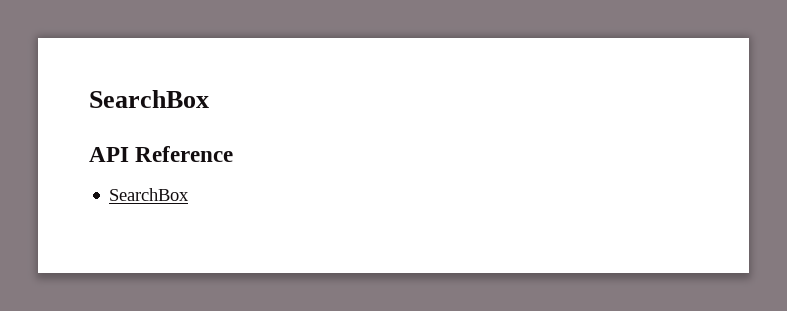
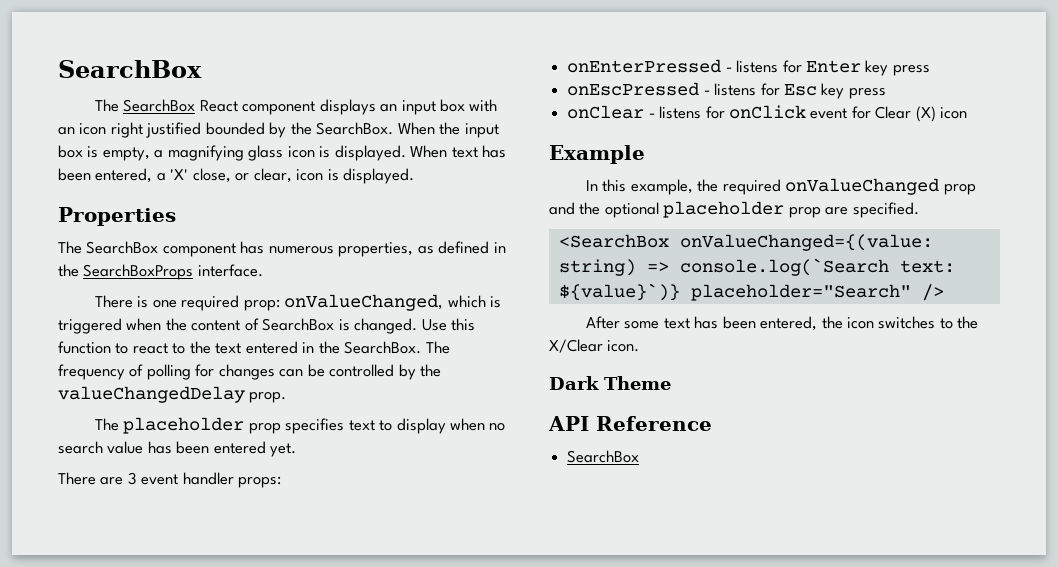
[89,90,209,108] SearchBox -> [58,60,202,78] [94,99,498,115] [58,122,499,138] [58,145,507,161] [58,168,415,184] [58,207,176,226] [58,241,506,257] [58,264,263,280] [94,294,501,311] [58,318,476,334] [58,341,450,354] [58,364,442,380] [58,386,287,403] [94,417,506,434] [58,441,297,457] [58,472,282,488] [567,59,930,76] [567,82,886,99] [567,105,968,122] [549,145,645,164] [585,178,976,195] [549,201,919,218] [558,234,933,251] [558,258,955,276] [558,283,944,301] [585,316,979,331] [549,339,640,353] [549,376,671,390] SearchBox // The SearchBox React component displays an input box with an icon right justified bounded by the SearchBox. When the input box is empty, a magnifying glass icon is displayed. When text has been entered, a 'X' close, or clear, icon is displayed. // Properties // The SearchBox component has numerous properties, as defined in the SearchBoxProps interface. // There is one required prop: onValueChanged, which is triggered when the content of SearchBox is changed. Use this function to react to the text entered in the SearchBox. The frequency of polling for changes can be controlled by the valueChangedDelay prop. // The placeholder prop specifies text to display when no search value has been entered yet. // There are 3 event handler props: // onEnterPressed - listens for Enter key press // onEscPressed - listens for Esc key press // onClear - listens for onClick event for Clear (X) icon // Example // In this example, the required onValueChanged prop and the optional placeholder prop are specified. // <SearchBox onValueChanged={(value: string) => console.log(`Search text: ${value}`)} placeholder="Search" /> // After some text has been entered, the icon switches to the X/Clear icon. // Dark Theme

